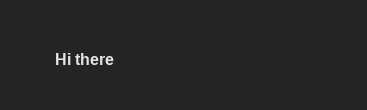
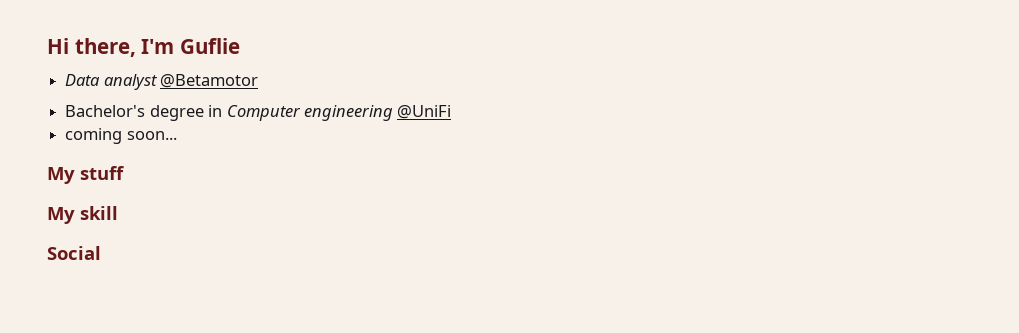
[75,53,115,65] there -> [74,38,240,57] [65,74,259,90] [65,105,452,121] [65,128,177,144] [47,166,124,184] [47,206,118,224] [47,246,101,260] there, I'm Guflie // Data analyst @Betamotor // Bachelor's degree in Computer engineering @UniFi // coming soon... // My stuff // My skill // Social

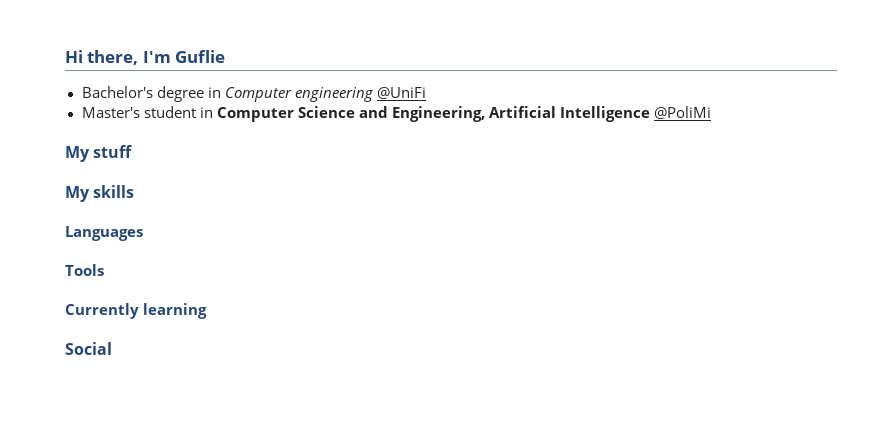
[65,74,259,90] // Data analyst @Betamotor -> (226, 56) none
[65,128,177,144] [47,166,124,184] [47,206,118,224] coming soon... // My stuff // My skill -> [81,106,711,122] [65,145,133,162] [65,185,135,202] [65,226,143,241] [65,264,104,276] [65,303,208,319] Master's student in Computer Science and Engineering, Artificial Intelligence @PoliMi // My stuff // My skills // Languages // Tools // Currently learning

